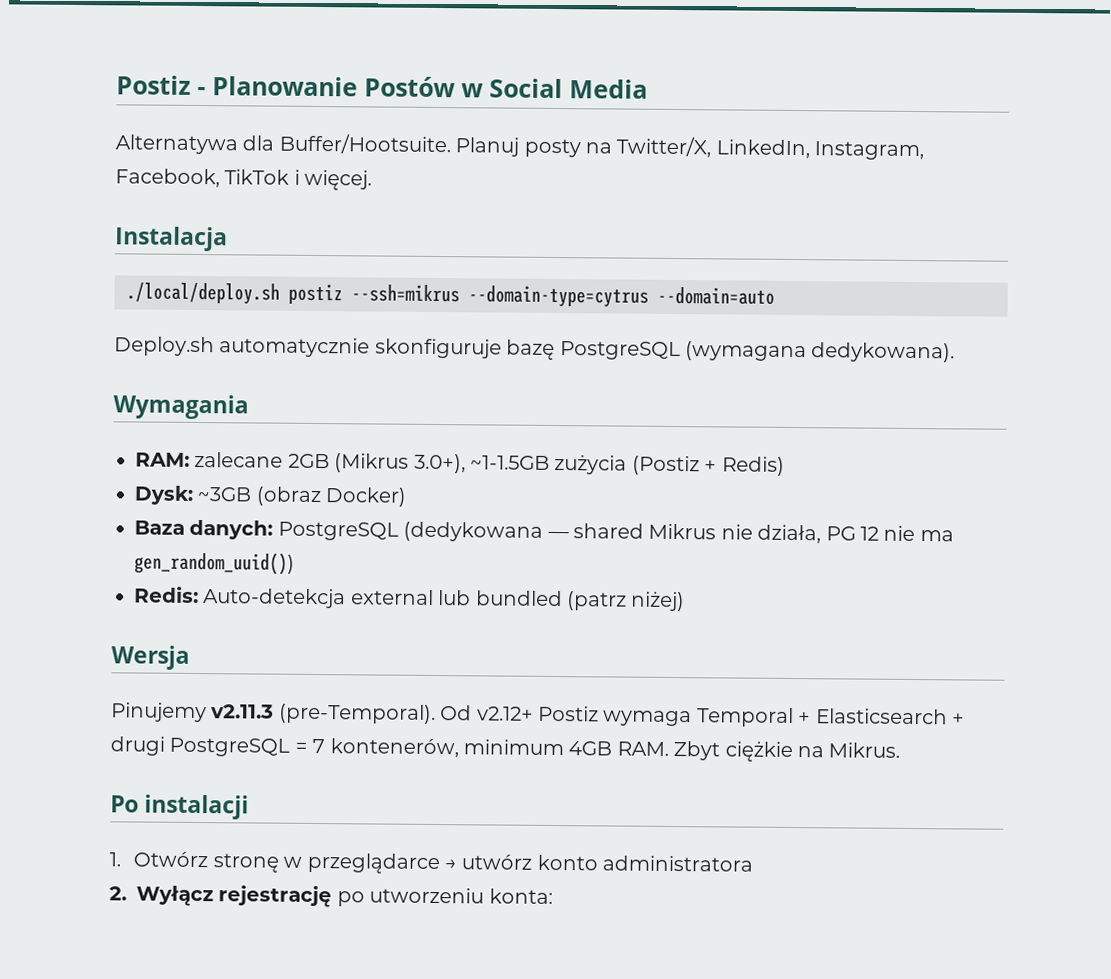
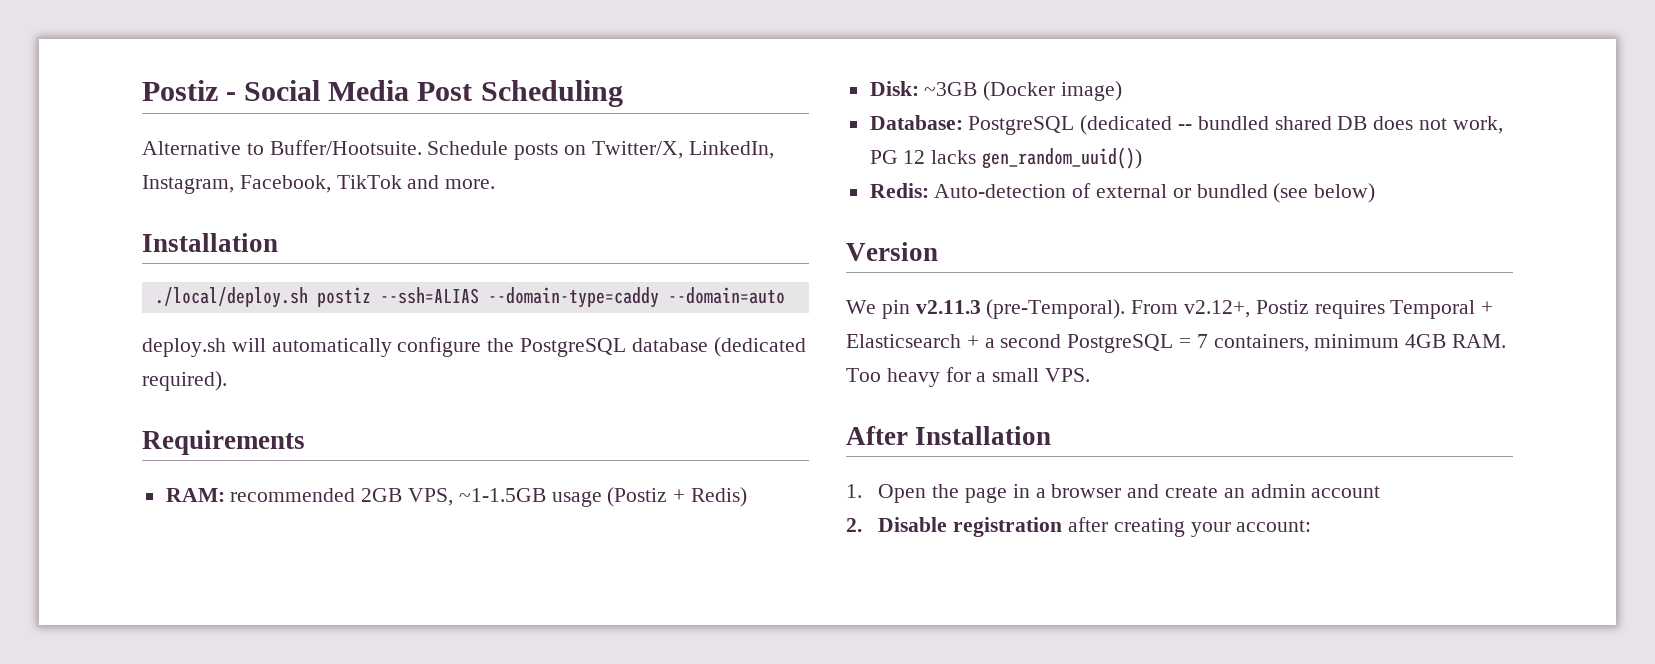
[212,76,484,98] Planowanie Postów w -> (237, 96) none
[115,133,612,158] // Alternatywa dla Buffer/Hootsuite. Planuj posty na -> [417,80,623,107] [142,140,587,160] Post Scheduling // Alternative to Buffer/Hootsuite. Schedule posts on
[293,169,373,191] [114,226,228,252] i więcej. // Instalacja -> [407,175,496,189] [142,233,278,252] and more. // Installation
[351,284,649,308] --ssh=mikrus --domain-type=cytrus -> [379,287,659,308] --ssh=ALIAS --domain-type=caddy
[114,336,956,363] [113,394,249,420] [135,451,785,476] [134,485,408,507] [134,519,954,544] [134,551,295,575] [134,586,686,612] [111,645,190,670] [111,702,693,727] Deploy.sh automatycznie skonfiguruje bazę PostgreSQL (wymagana dedykowana). // Wymagania // RAM: zalecane 2GB (Mikrus 3.0+), ~1-1.5GB zużycia (Postiz + Redis) // Dysk: ~3GB (obraz Docker) // Baza danych: PostgreSQL (dedykowana — shared Mikrus nie działa, PG 12 nie ma gen_random_uuid()) // Redis: Auto-detekcja external lub bundled (patrz niżej) // Wersja // Pinujemy v2.11.3 (pre-Temporal). Od v2.12+ Postiz wymaga -> [142,337,806,357] [142,371,227,391] [142,430,305,455] [165,487,748,507] [869,81,1123,101] [869,115,1503,135] [869,147,1143,169] [869,183,1376,203] [846,242,938,261] [846,299,1385,319] deploy.sh will automatically configure the PostgreSQL database (dedicated required). // Requirements // RAM: recommended 2GB VPS, ~1-1.5GB usage (Postiz + Redis) // Disk: ~3GB (Docker image) // Database: PostgreSQL (dedicated -- bundled shared DB does not work, PG 12 lacks gen_random_uuid()) // Redis: Auto-detection of external or bundled (see below) // Version // We pin v2.11.3 (pre-Temporal). From v2.12+, Postiz requires
[110,736,165,756] drugi -> [984,334,1062,348] a second
[329,738,459,758] kontenerów, -> [1213,334,1309,352] containers,
[673,741,901,762] [110,794,250,820] [109,851,754,875] [109,885,553,908] Zbyt ciężkie na Mikrus. // Po instalacji // 1. Otwórz stronę w przeglądarce → utwórz konto administratora // 2. Wyłącz rejestrację po utworzeniu konta: -> [846,367,1091,387] [846,426,1052,445] [846,484,1381,503] [846,517,1312,537] Too heavy for a small VPS. // After Installation // 1. Open the page in a browser and create an admin account // 2. Disable registration after creating your account:

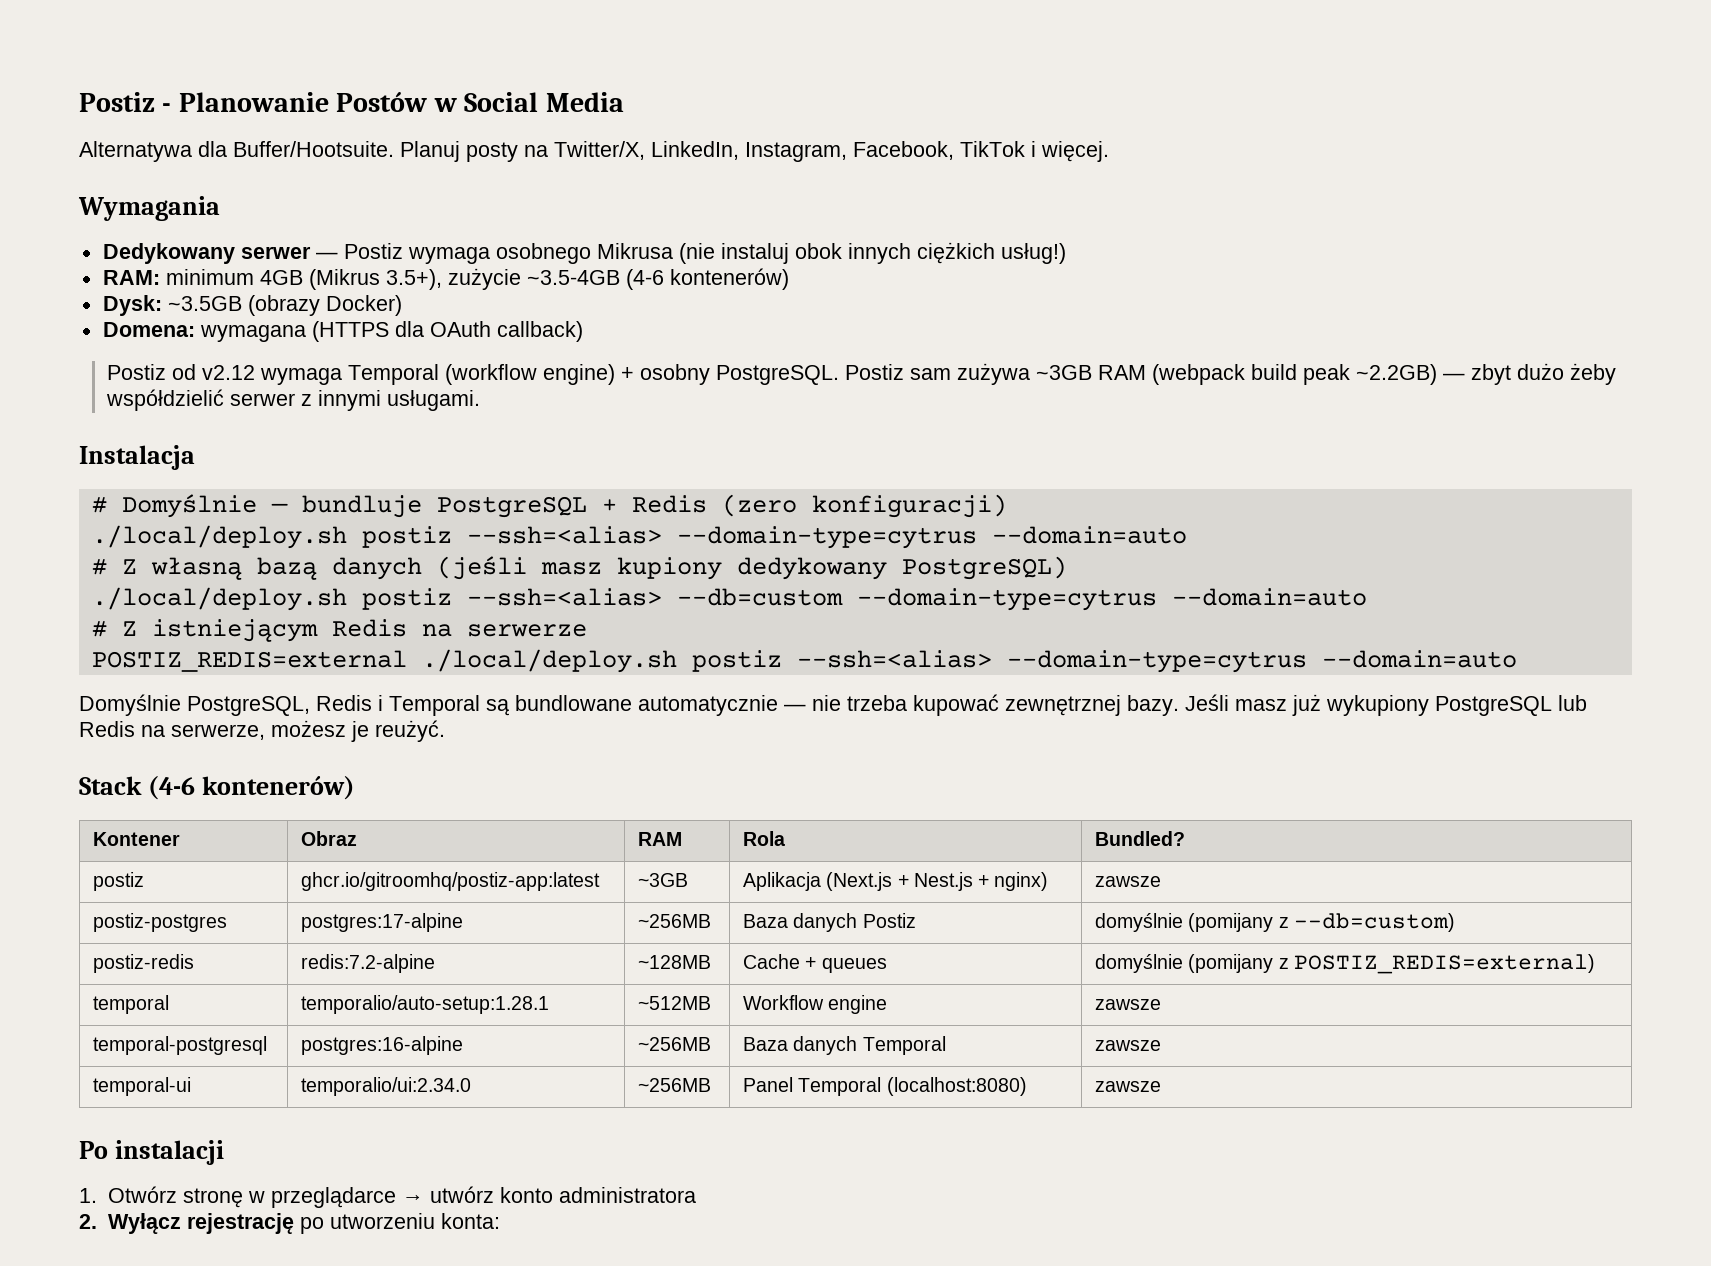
(237, 96) none -> [178,92,457,112] Planowanie Postów w
[417,80,623,107] [142,140,587,160] Post Scheduling // Alternative to Buffer/Hootsuite. Schedule posts on -> [79,141,548,162] // Alternatywa dla Buffer/Hootsuite. Planuj posty na
[407,175,496,189] [142,233,278,252] [154,287,785,308] [142,337,806,357] [142,371,227,391] [142,430,305,455] [165,487,748,507] [869,81,1123,101] [869,115,1503,135] [869,147,1143,169] [869,183,1376,203] [846,242,938,261] [846,299,1494,319] [846,334,1507,353] [846,367,1091,387] [846,426,1052,445] [846,484,1381,503] [846,517,1312,537] and more. // Installation // ./local/deploy.sh postiz --ssh=ALIAS --domain-type=caddy --domain=auto // deploy.sh will automatically configure the PostgreSQL database (dedicated required). // Requirements // RAM: recommended 2GB VPS, ~1-1.5GB usage (Postiz + Redis) // Disk: ~3GB (Docker image) // Database: PostgreSQL (dedicated -- bundled shared DB does not work, PG 12 lacks gen_random_uuid()) // Redis: Auto-detection of external or bundled (see below) // Version // We pin v2.11.3 (pre-Temporal). From v2.12+, Postiz requires Temporal + Elasticsearch + a second PostgreSQL = 7 containers, minimum 4GB RAM. Too heavy for a small VPS. // After Installation // 1. Open the page in a browser and create an admin account // 2. Disable registration after creating your account: -> [1031,141,1109,162] [78,196,220,221] [102,242,1066,264] [102,268,789,290] [102,295,402,316] [102,321,583,342] [107,363,1617,385] [106,389,481,411] [79,445,195,470] [91,494,1007,518] [91,525,1187,549] [91,556,1067,580] [91,587,1367,611] [91,619,587,642] [91,649,1517,673] [79,694,1587,716] [79,720,445,742] [79,776,355,800] [92,832,180,846] [300,831,357,846] [637,832,682,846] [742,831,785,846] [1094,831,1185,846] [92,872,144,891] [300,872,600,891] [637,873,688,887] [742,872,1049,891] [1094,876,1161,887] [92,913,227,932] [300,913,463,932] [637,914,711,928] [742,913,916,932] [1094,913,1455,932] [92,954,194,973] [300,954,435,973] [637,955,711,969] [742,954,887,973] [1094,954,1595,974] [92,995,169,1014] [300,995,549,1014] [637,996,711,1010] [742,995,888,1014] [1094,999,1161,1010] [92,1036,267,1055] [300,1036,463,1055] [637,1037,711,1051] [742,1036,946,1055] [1094,1040,1161,1051] [92,1077,191,1096] [300,1077,471,1096] [637,1078,711,1092] [742,1077,1027,1096] [1094,1081,1161,1092] [79,1140,224,1165] [79,1186,696,1208] [79,1213,500,1234] i więcej. // Wymagania // Dedykowany serwer — Postiz wymaga osobnego Mikrusa (nie instaluj obok innych ciężkich usług!) // RAM: minimum 4GB (Mikrus 3.5+), zużycie ~3.5-4GB (4-6 kontenerów) // Dysk: ~3.5GB (obrazy Docker) // Domena: wymagana (HTTPS dla OAuth callback) // Postiz od v2.12 wymaga Temporal (workflow engine) + osobny PostgreSQL. Postiz sam zużywa ~3GB RAM (webpack build peak ~2.2GB) — zbyt dużo żeby współdzielić serwer z innymi usługami. // Instalacja // # Domyślnie — bundluje PostgreSQL + Redis (zero konfiguracji) // ./local/deploy.sh postiz --ssh=<alias> --domain-type=cytrus --domain=auto // # Z własną bazą danych (jeśli masz kupiony dedykowany PostgreSQL) // ./local/deploy.sh postiz --ssh=<alias> --db=custom --domain-type=cytrus --domain=auto // # Z istniejącym Redis na serwerze // POSTIZ_REDIS=external ./local/deploy.sh postiz --ssh=<alias> --domain-type=cytrus --domain=auto // Domyślnie PostgreSQL, Redis i Temporal są bundlowane automatycznie — nie trzeba kupować zewnętrznej bazy. Jeśli masz już wykupiony PostgreSQL lub Redis na serwerze, możesz je reużyć. // Stack (4-6 kontenerów) // Kontener | Obraz | RAM | Rola | Bundled? // postiz | ghcr.io/gitroomhq/postiz-app:latest | ~3GB | Aplikacja (Next.js + Nest.js + nginx) | zawsze // postiz-postgres | postgres:17-alpine | ~256MB | Baza danych Postiz | domyślnie (pomijany z --db=custom) // postiz-redis | redis:7.2-alpine | ~128MB | Cache + queues | domyślnie (pomijany z POSTIZ_REDIS=external) // temporal | temporalio/auto-setup:1.28.1 | ~512MB | Workflow engine | zawsze // temporal-postgresql | postgres:16-alpine | ~256MB | Baza danych Temporal | zawsze // temporal-ui | temporalio/ui:2.34.0 | ~256MB | Panel Temporal (localhost:8080) | zawsze // Po instalacji // 1. Otwórz stronę w przeglądarce → utwórz konto administratora // 2. Wyłącz rejestrację po utworzeniu konta:

